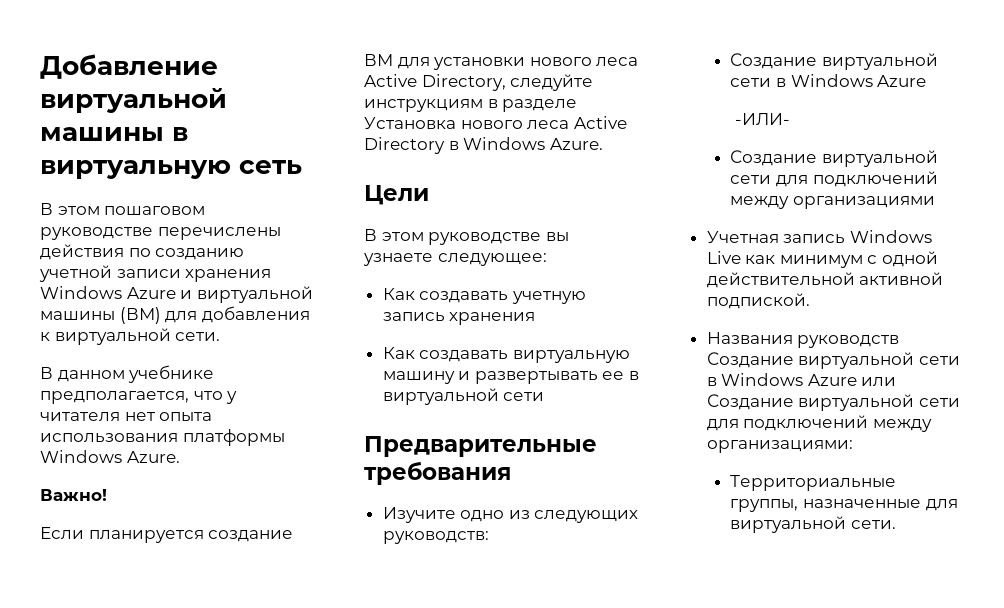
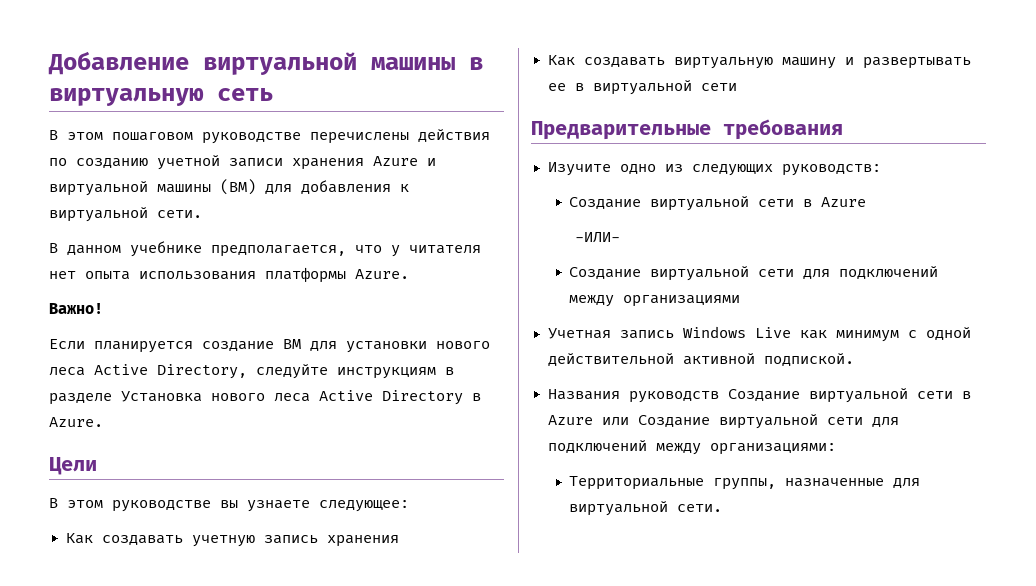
[40,286,122,299] Windows -> (364, 164) none
[40,450,122,463] Windows -> (346, 275) none
[463,137,546,150] Windows -> (481, 397) none
[790,74,873,87] Windows -> (813, 203) none
[721,373,804,386] Windows -> (971, 395) none

